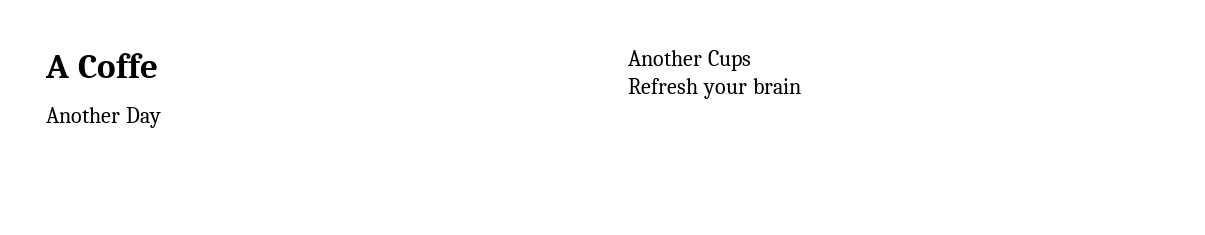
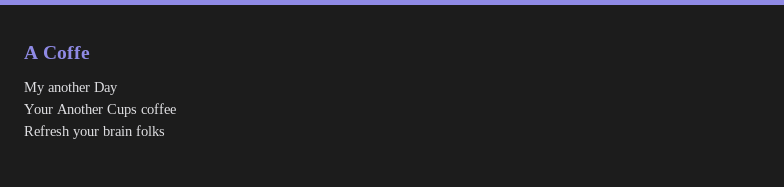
[46,107,120,123] Another -> [24,82,90,95] My another
(161, 117) none -> [24,104,53,114] Your
(751, 60) none -> [141,103,176,114] coffee
(801, 86) none -> [136,125,165,136] folks

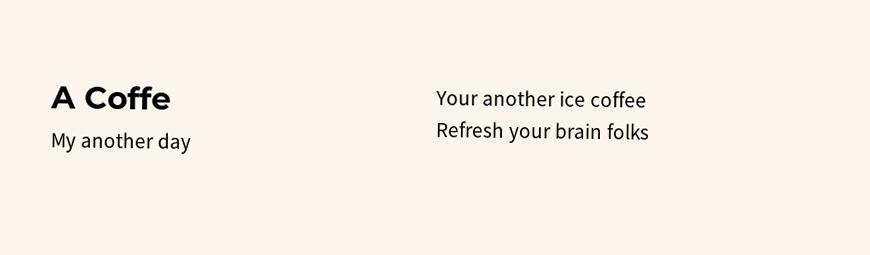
[94,82,118,95] Day -> [157,132,192,154] day
[57,104,137,117] Another Cups -> [482,89,587,107] another ice

